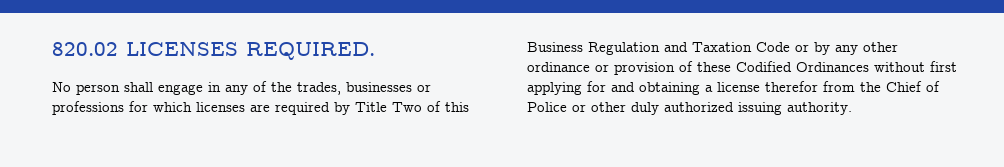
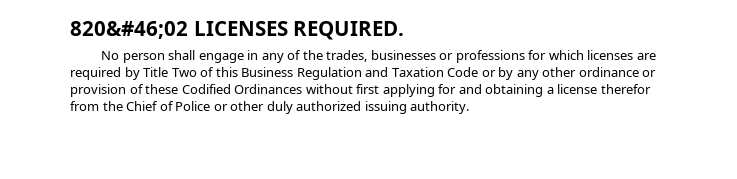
[52,42,118,56] 820.02 -> [70,21,188,39] 820&#46;02

